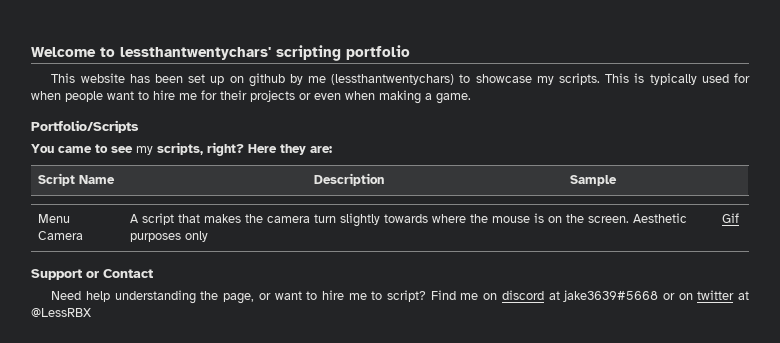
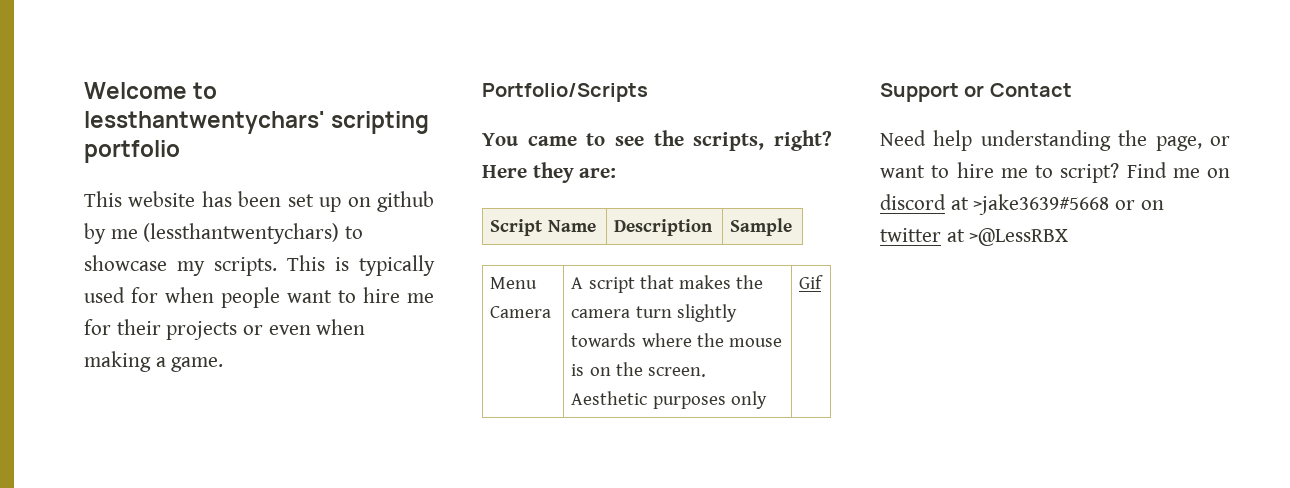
[136,146,153,155] my -> [653,130,684,146] the
[563,290,659,302] jake3639#5668 -> [973,194,1110,215] >jake3639#5668
[31,308,91,317] @LessRBX -> [969,228,1069,246] >@LessRBX

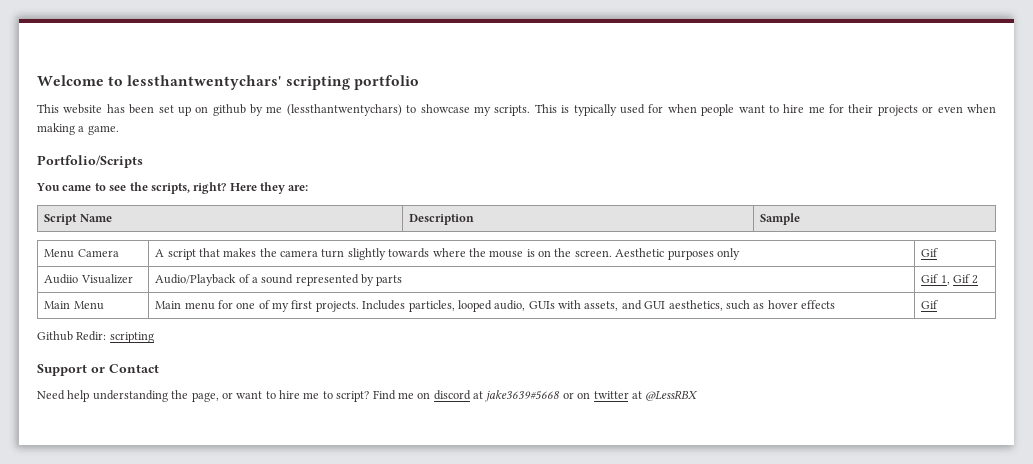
(824, 282) none -> [44,274,133,284] [155,274,403,286] [921,274,979,285] [44,301,104,310] [155,300,836,312] [921,300,939,309] [37,331,154,343] // Audiio Visualizer | Audio/Playback of a sound represented by parts | Gif 1, Gif 2 // Main Menu | Main menu for one of my first projects. Includes particles, looped audio, GUIs with assets, and GUI aesthetics, such as hover effects | Gif // Github Redir: scripting
[973,194,1110,215] >jake3639#5668 -> [485,390,561,402] jake3639#5668
[969,228,1069,246] >@LessRBX -> [645,390,699,401] @LessRBX

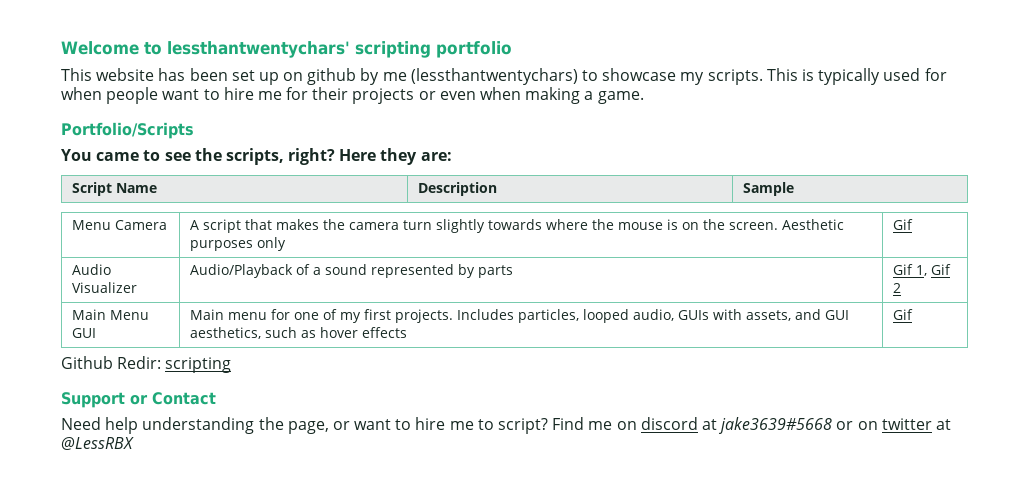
[44,274,79,284] Audiio -> [71,264,111,275] Audio
(104, 305) none -> [71,328,96,338] GUI

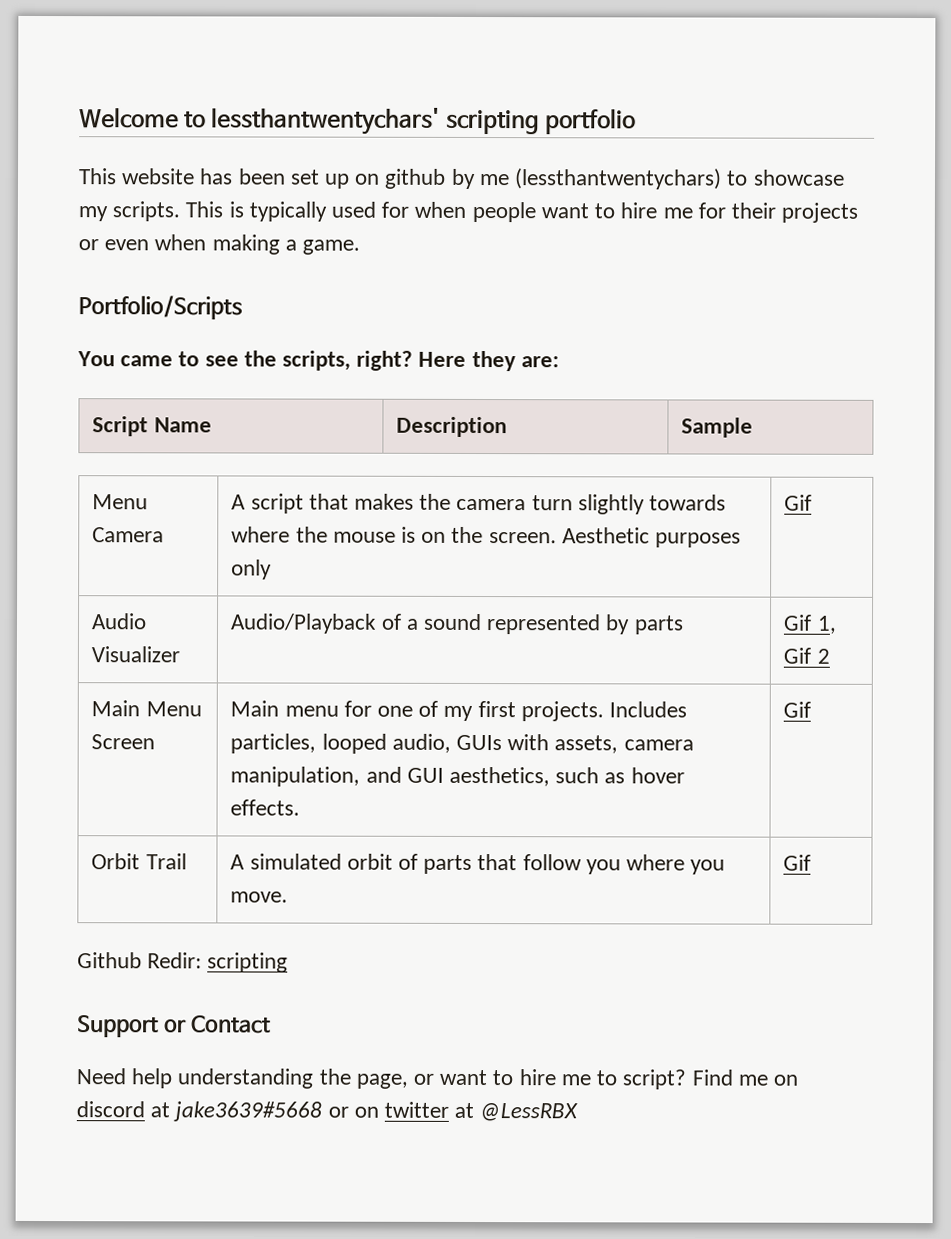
[71,328,96,338] GUI -> [91,734,156,750] Screen
(791, 315) none -> [623,739,694,751] [230,766,361,787] camera manipulation,
[361,327,407,338] effects -> [230,799,301,816] [783,701,812,718] [91,853,187,870] [230,853,726,875] [230,891,289,903] effects. | Gif // Orbit Trail | A simulated orbit of parts that follow you where you move.

